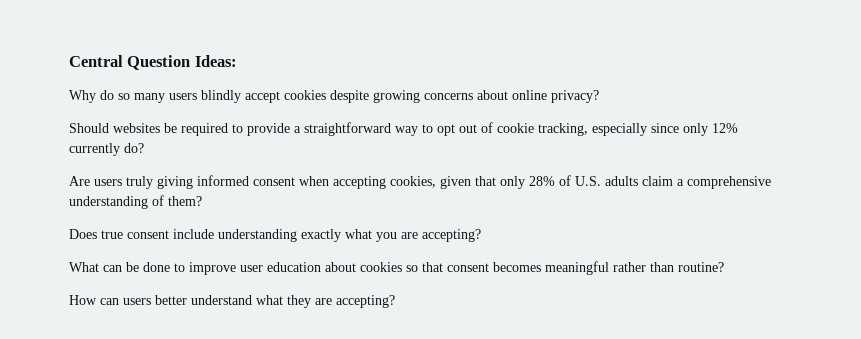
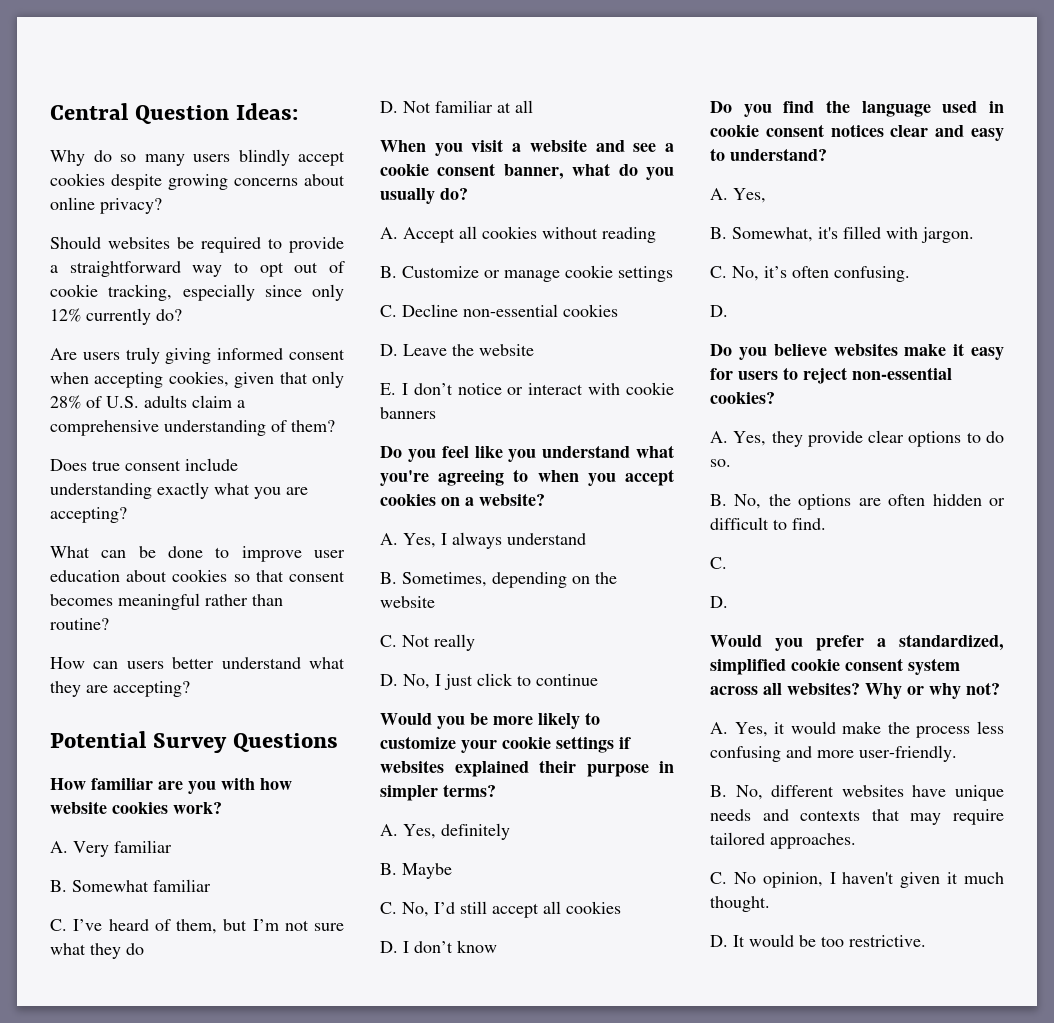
(395, 301) none -> [50,731,339,753] [50,777,292,794] [50,801,222,814] [50,840,172,857] [50,879,211,892] [50,919,344,934] [50,943,144,959] [380,100,533,113] [380,139,674,156] [380,163,674,180] [380,188,468,204] [380,226,656,243] [380,265,673,282] [380,304,618,317] [380,344,534,356] [380,382,674,395] [380,407,436,419] [380,445,674,462] [380,469,674,486] [380,493,545,506] [380,532,586,549] [380,572,617,588] [380,596,435,608] [380,634,475,651] [380,673,598,690] [380,712,600,729] [380,736,631,753] [380,760,674,777] [380,784,496,801] [380,823,510,840] [380,863,452,879] [380,901,621,918] [380,940,497,953] [710,100,1004,117] [710,124,1004,141] [710,148,827,161] [710,188,766,203] [710,226,974,243] [710,266,910,282] [710,305,728,317] [710,343,1004,360] [710,367,952,384] [710,392,775,404] [710,430,1004,447] [710,459,731,467] [710,494,1005,510] [710,517,826,530] [710,557,727,569] [710,596,728,608] [710,634,1004,651] [710,658,960,675] [710,682,1000,699] [710,721,1004,738] [710,745,957,762] [710,785,1004,801] [710,809,1004,825] [710,832,856,849] [710,872,1004,888] [710,896,770,912] [710,934,926,947] // Potential Survey Questions // How familiar are you with how website cookies work? // A. Very familiar // B. Somewhat familiar // C. I’ve heard of them, but I’m not sure what they do // D. Not familiar at all // When you visit a website and see a cookie consent banner, what do you usually do? // A. Accept all cookies without reading // B. Customize or manage cookie settings // C. Decline non-essential cookies // D. Leave the website // E. I don’t notice or interact with cookie banners // Do you feel like you understand what you're agreeing to when you accept cookies on a website? // A. Yes, I always understand // B. Sometimes, depending on the website // C. Not really // D. No, I just click to continue // Would you be more likely to customize your cookie settings if websites explained their purpose in simpler terms? // A. Yes, definitely // B. Maybe // C. No, I’d still accept all cookies // D. I don’t know // Do you find the language used in cookie consent notices clear and easy to understand? // A. Yes, // B. Somewhat, it's filled with jargon. // C. No, it’s often confusing. // D. // Do you believe websites make it easy for users to reject non-essential cookies? // A. Yes, they provide clear options to do so. // B. No, the options are often hidden or difficult to find. // C. // D. // Would you prefer a standardized, simplified cookie consent system across all websites? Why or why not? // A. Yes, it would make the process less confusing and more user-friendly. // B. No, different websites have unique needs and contexts that may require tailored approaches. // C. No opinion, I haven't given it much thought. // D. It would be too restrictive.

